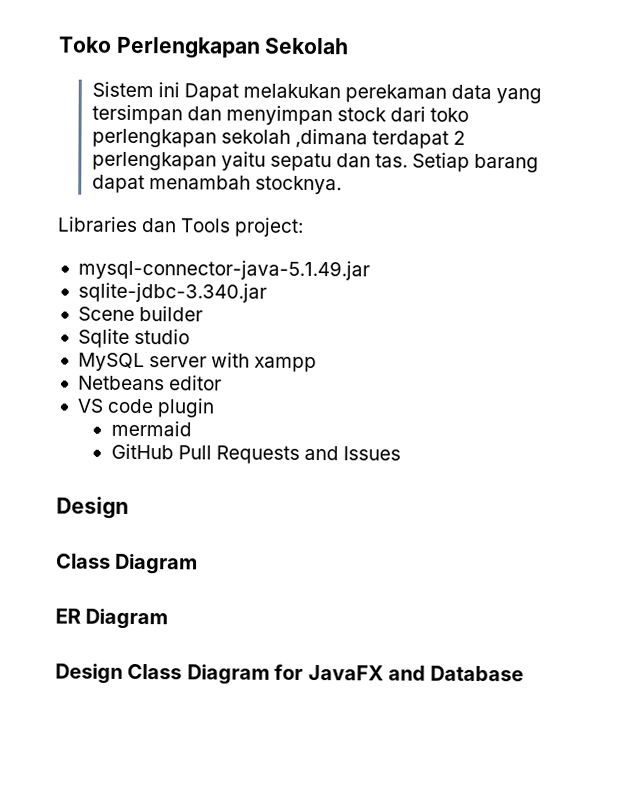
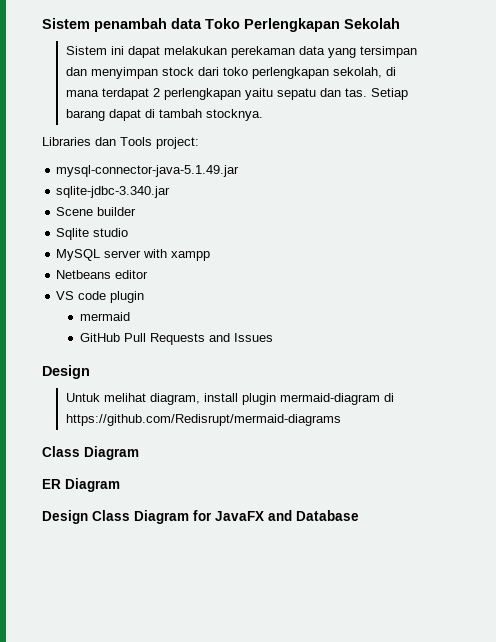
(58, 44) none -> [42,18,202,32] Sistem penambah data
[183,83,239,102] Dapat -> [127,46,160,58] dapat
[220,128,368,149] sekolah ,dimana -> [332,67,396,78] [65,90,99,97] sekolah, di mana
[148,175,251,190] menambah -> [144,109,202,118] di tambah
(129, 507) none -> [65,393,394,405] [65,414,341,426] // Untuk melihat diagram, install plugin mermaid-diagram di https://github.com/Redisrupt/mermaid-diagrams

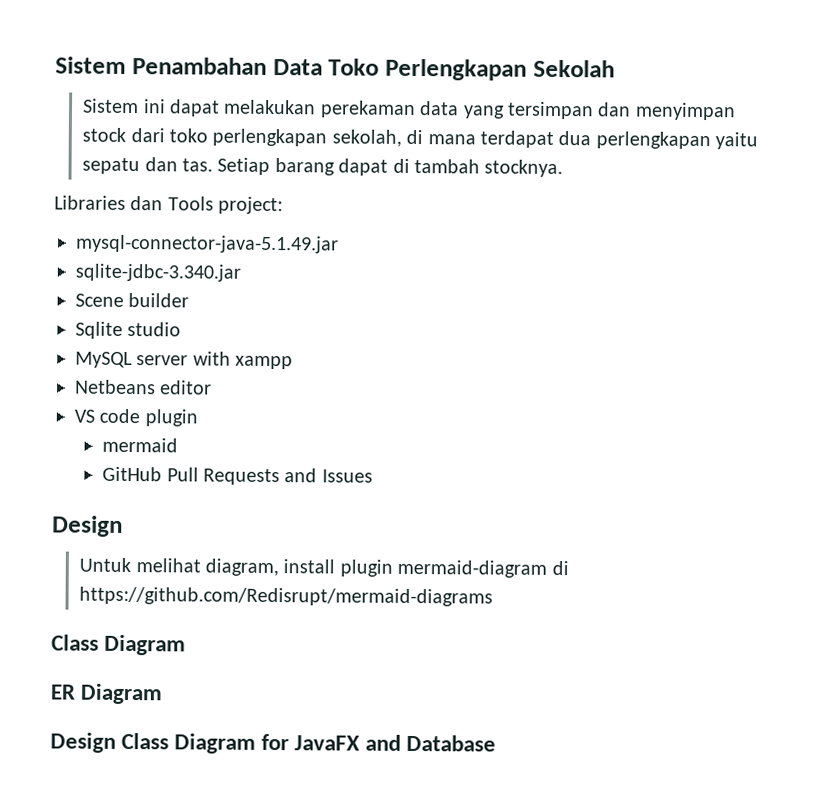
[42,18,202,32] Sistem penambah data -> [55,56,323,76] Sistem Penambahan Data
[152,88,160,97] 2 -> [558,131,592,146] dua

